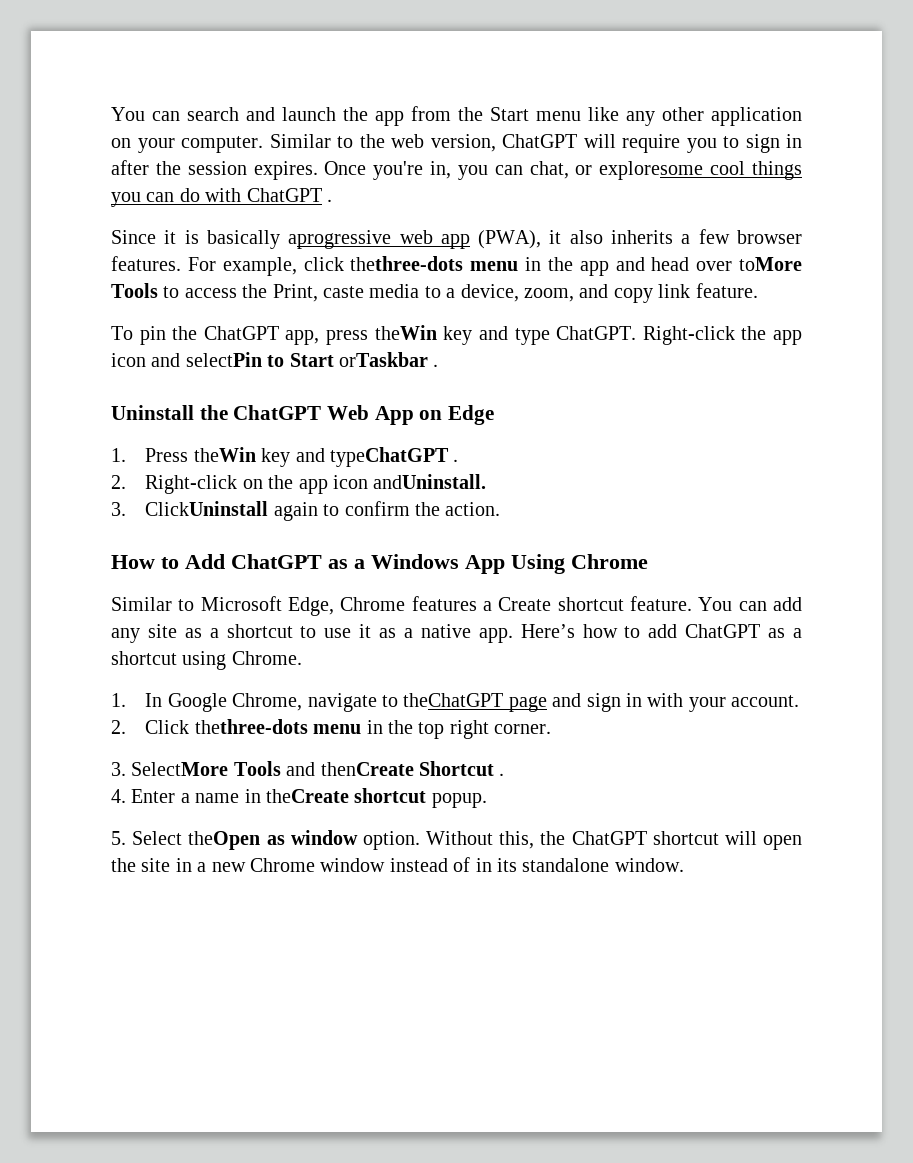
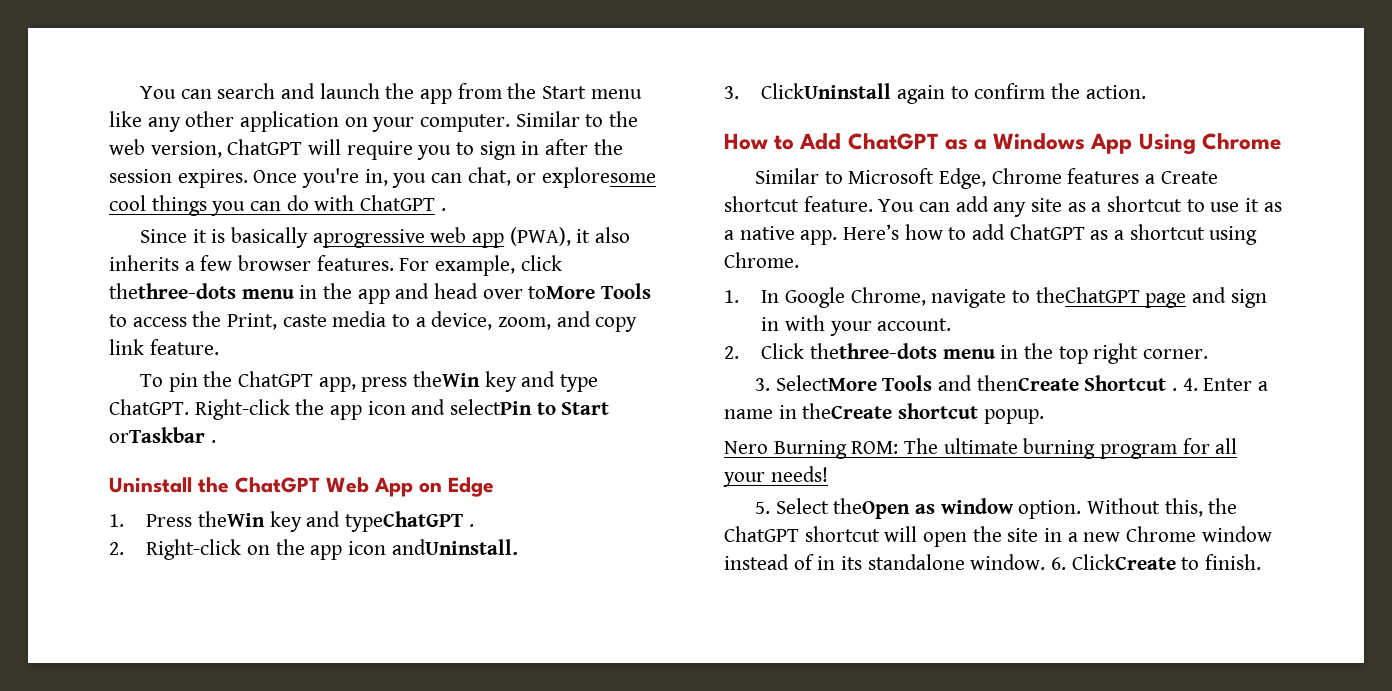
(505, 774) // -> (1177, 389) none
(487, 800) none -> [724,438,1238,459] [723,466,828,487] // Nero Burning ROM: The ultimate burning program for all your needs!
(684, 865) none -> [1051,554,1262,570] 6. ClickCreate to finish.

